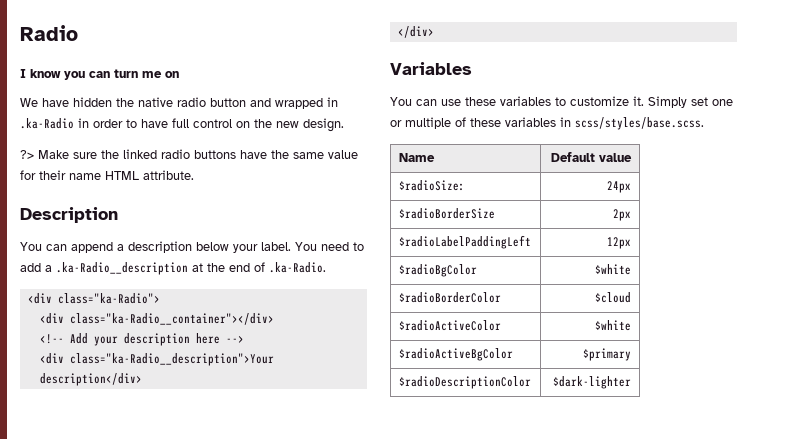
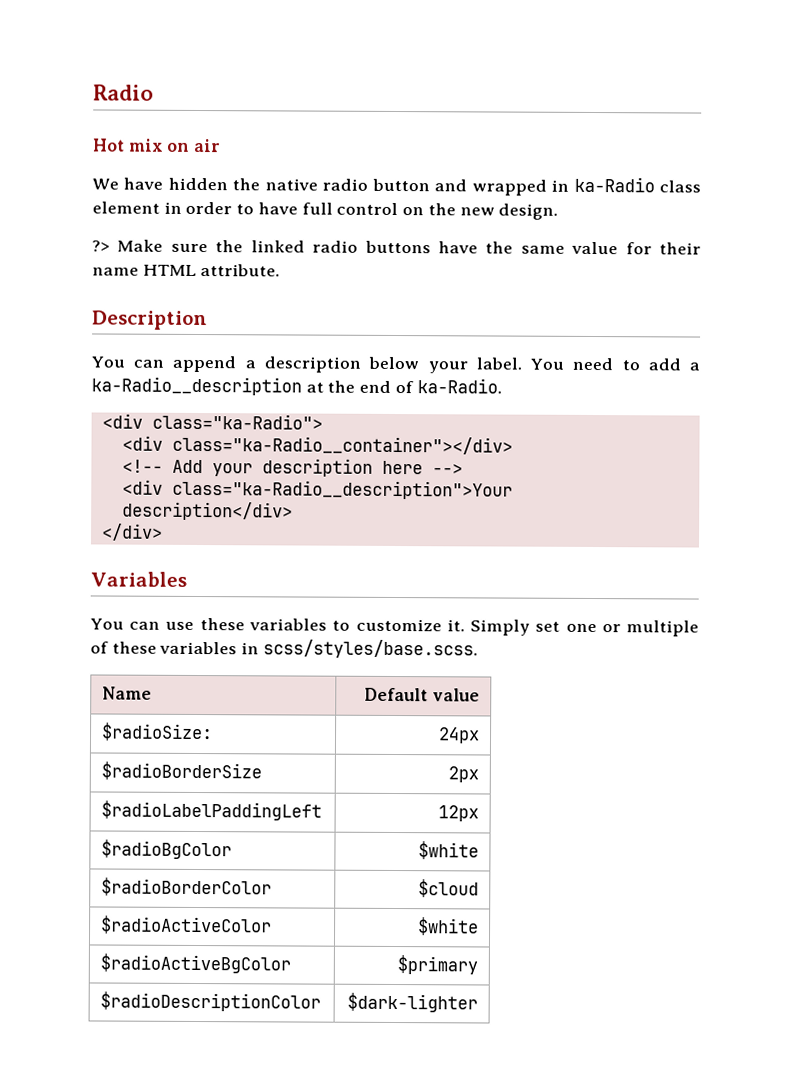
[20,69,179,80] I know you can turn me on -> [92,138,222,153] Hot mix on air
[20,118,74,129] .ka-Radio -> [573,176,701,193] [92,201,160,214] ka-Radio class element
[56,262,188,275] .ka-Radio__description -> [91,376,302,396] ka-Radio__description
[269,262,326,273] .ka-Radio. -> [416,378,502,394] ka-Radio.

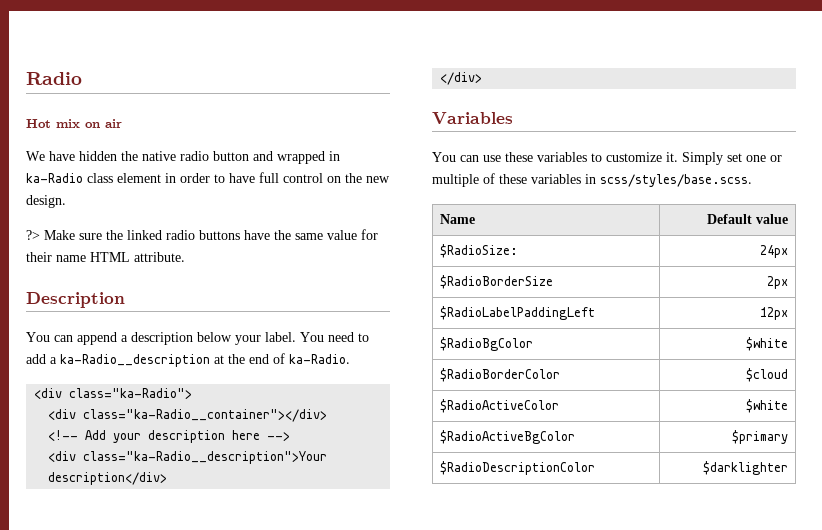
[101,722,214,742] $radioSize: -> [439,244,518,258] $RadioSize:
[101,761,263,781] $radioBorderSize -> [439,275,553,289] $RadioBorderSize
[101,800,323,821] $radioLabelPaddingLeft -> [439,306,595,320] $RadioLabelPaddingLeft
[101,839,233,860] [417,841,479,860] [101,877,273,897] $radioBgColor | $white // $radioBorderColor -> [439,337,533,351] [746,337,789,351] [439,368,560,382] $RadioBgColor | $white // $RadioBorderColor
[101,915,273,935] [417,917,479,936] [100,953,292,974] $radioActiveColor | $white // $radioActiveBgColor -> [439,399,559,413] [746,399,789,413] [439,430,575,444] $RadioActiveColor | $white // $RadioActiveBgColor
[100,991,322,1012] [346,992,478,1013] $radioDescriptionColor | $dark-lighter -> [439,461,595,475] [703,461,789,475] $RadioDescriptionColor | $darklighter

